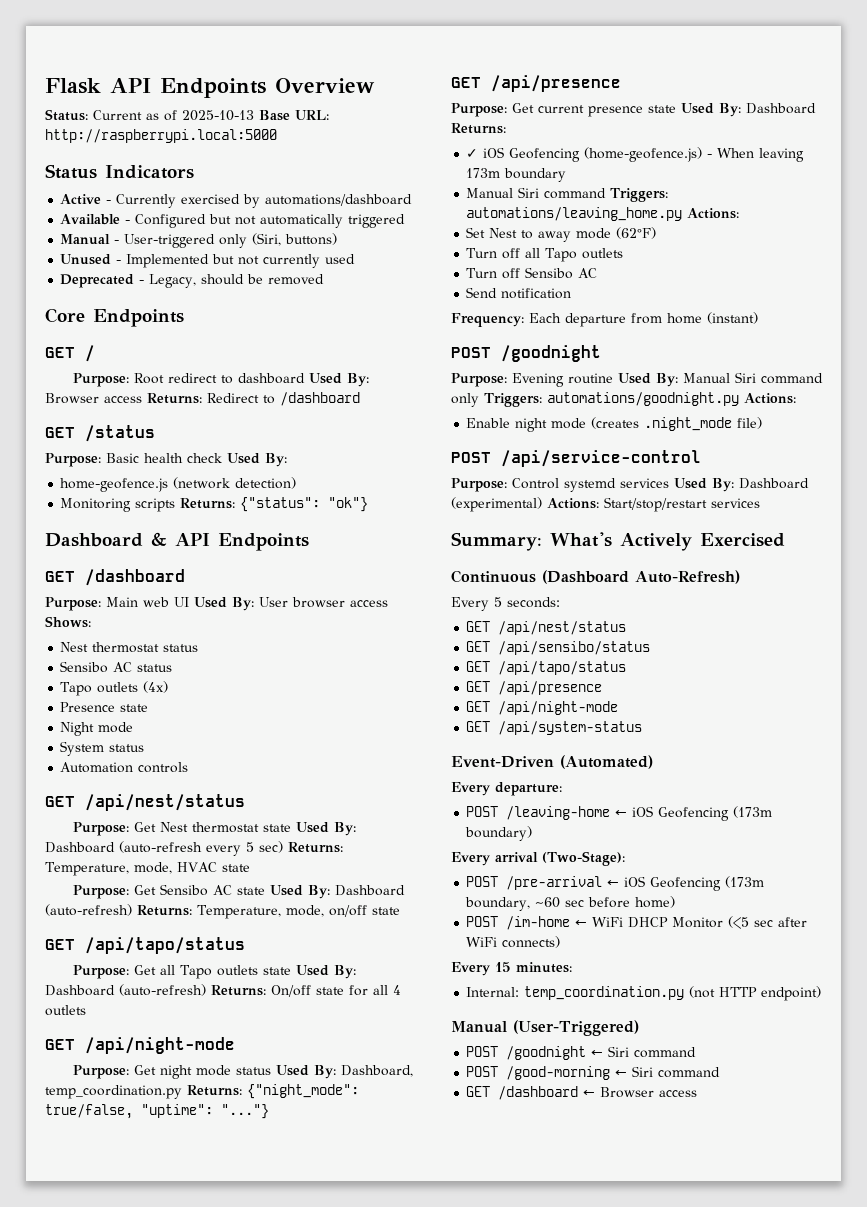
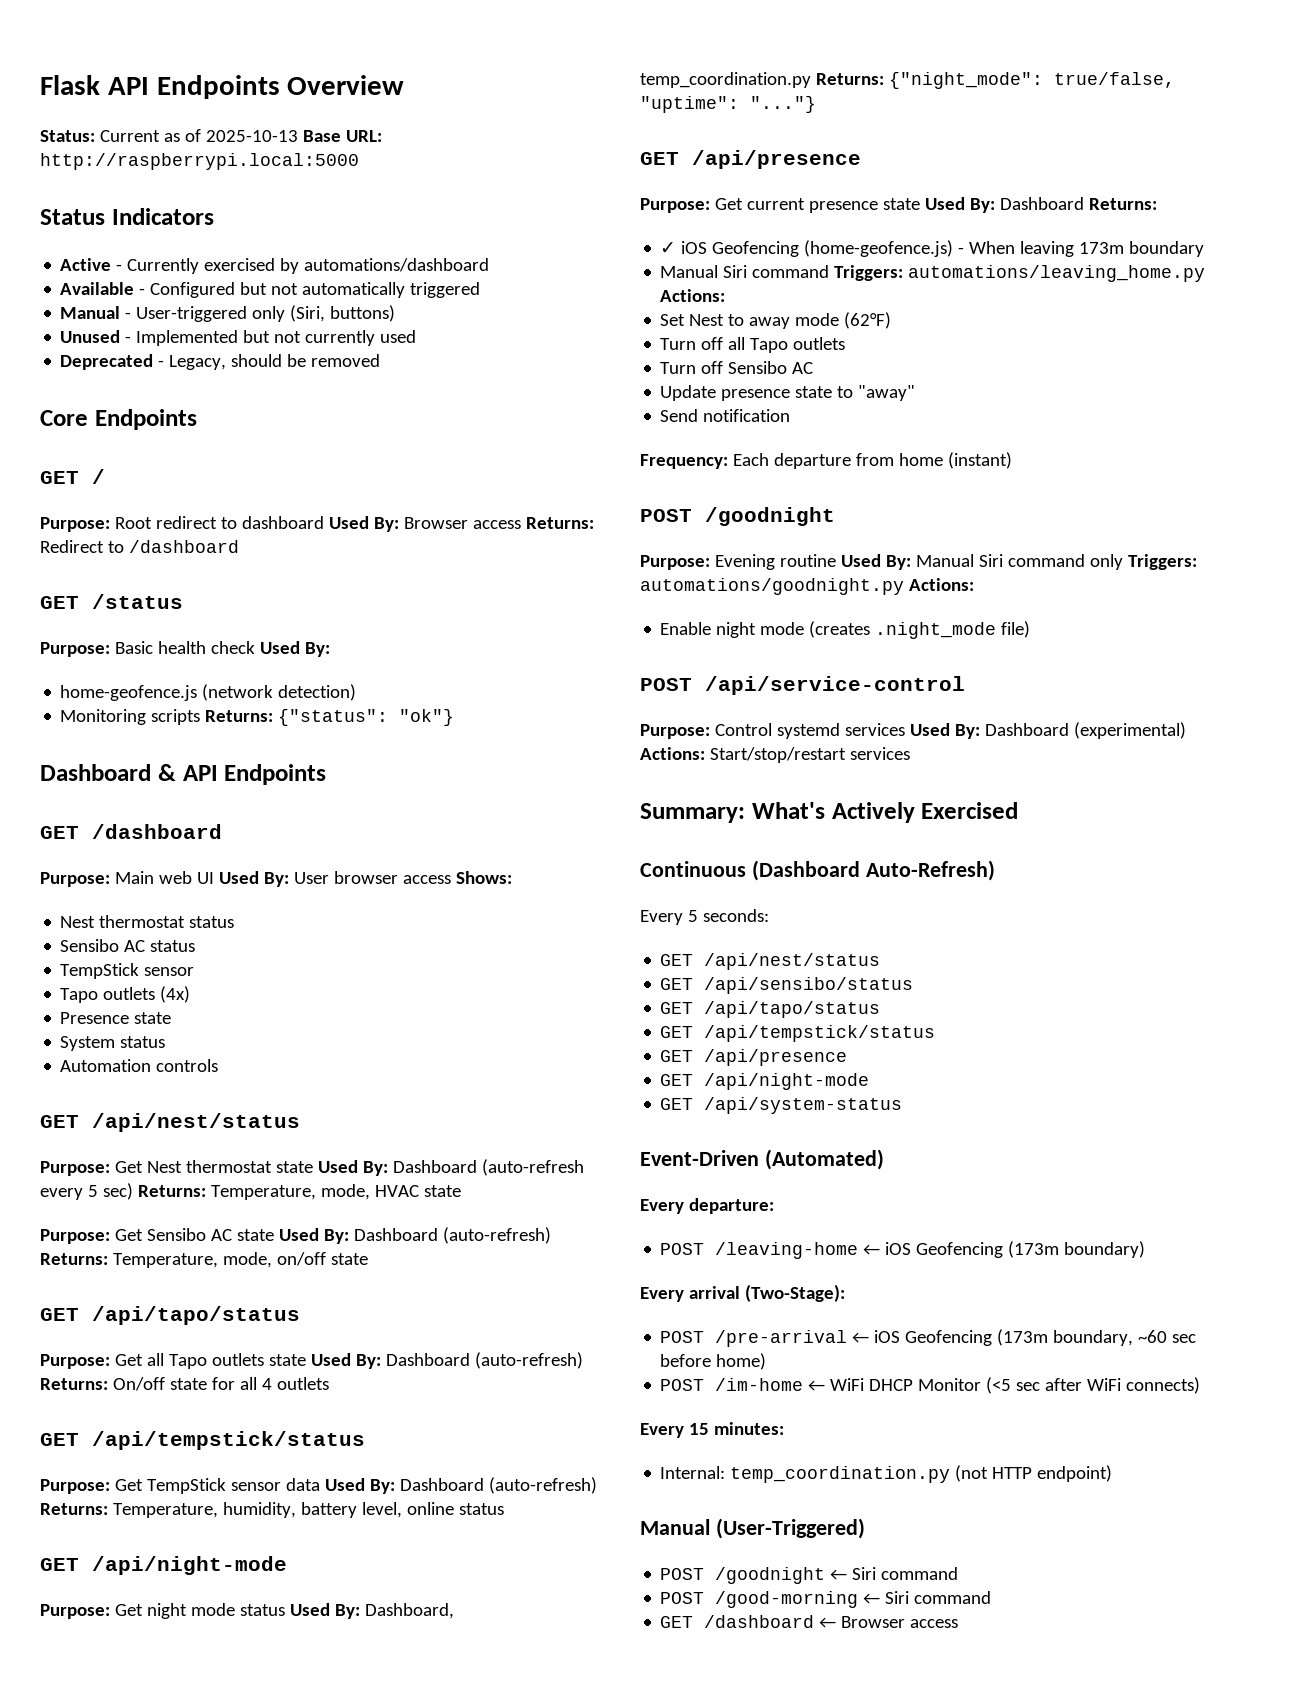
(173, 668) none -> [60,963,195,979] // TempStick sensor
[60,722,134,736] // Night mode -> (172, 1018) none
(86, 1010) none -> [40,1431,365,1450] [40,1477,597,1494] [40,1502,504,1518] // GET /api/tempstick/status // Purpose: Get TempStick sensor data Used By: Dashboard (auto-refresh) Returns: Temperature, humidity, battery level, online status
(598, 273) none -> [660,385,916,401] // Update presence state to "away"
(627, 668) none -> [660,1025,936,1042] // GET /api/tempstick/status

